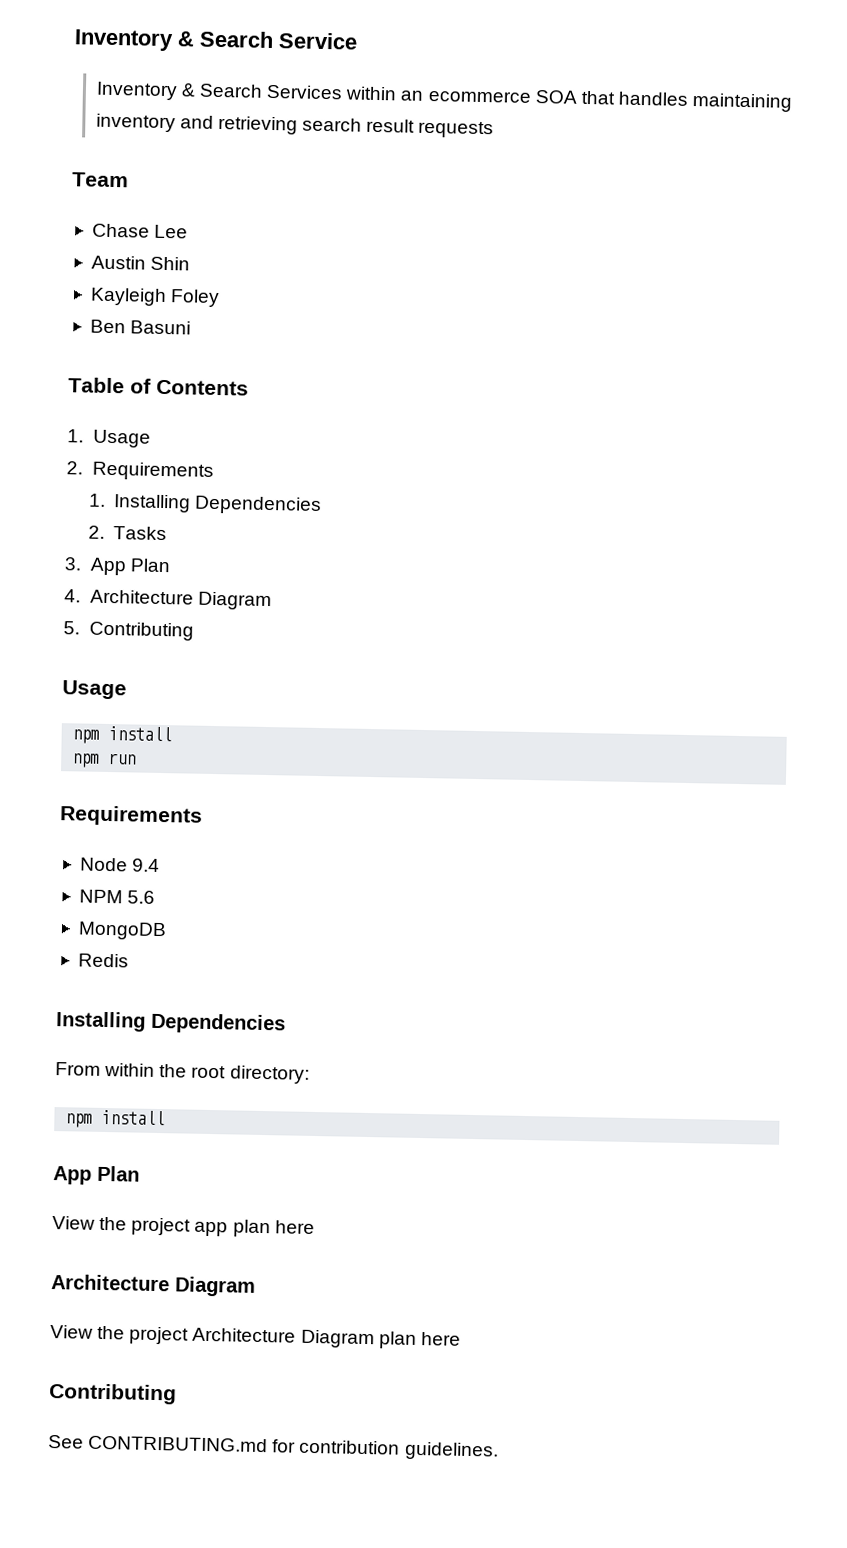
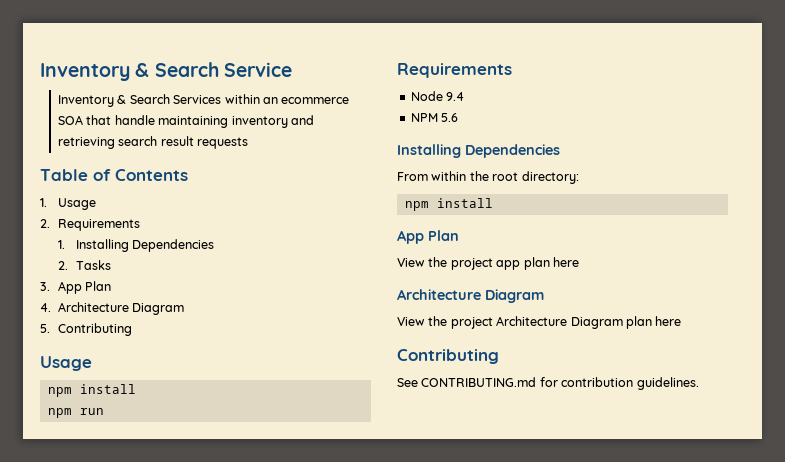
[617,91,689,106] handles -> [114,115,155,125] handle
[72,172,129,188] [91,223,189,239] [90,255,191,271] [89,287,221,308] [89,319,192,335] // Team // Chase Lee // Austin Shin // Kayleigh Foley // Ben Basuni -> (249, 143) none
[77,921,167,941] [77,953,129,968] // MongoDB // Redis -> (459, 117) none

